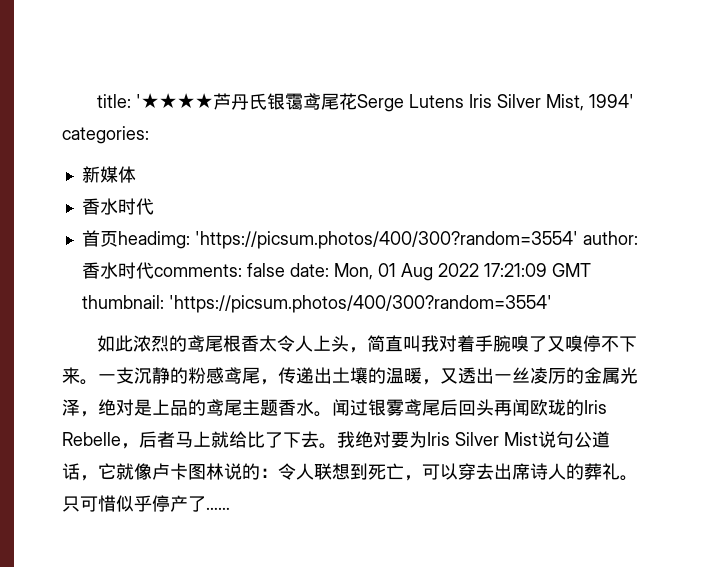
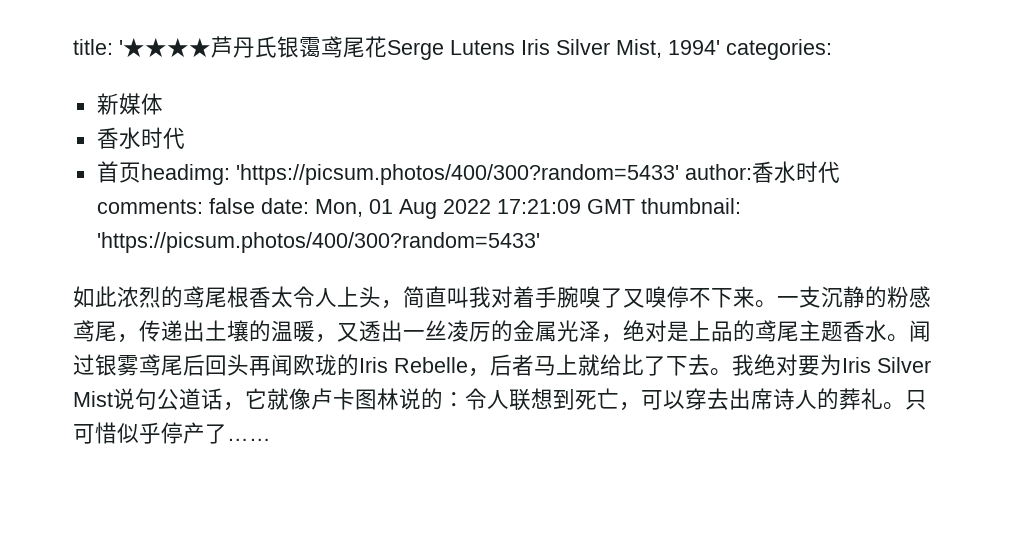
[194,231,578,249] 'https://picsum.photos/400/300?random=3554' -> [235,164,679,185] 'https://picsum.photos/400/300?random=5433'
[168,295,552,313] 'https://picsum.photos/400/300?random=3554' -> [96,232,540,253] 'https://picsum.photos/400/300?random=5433'

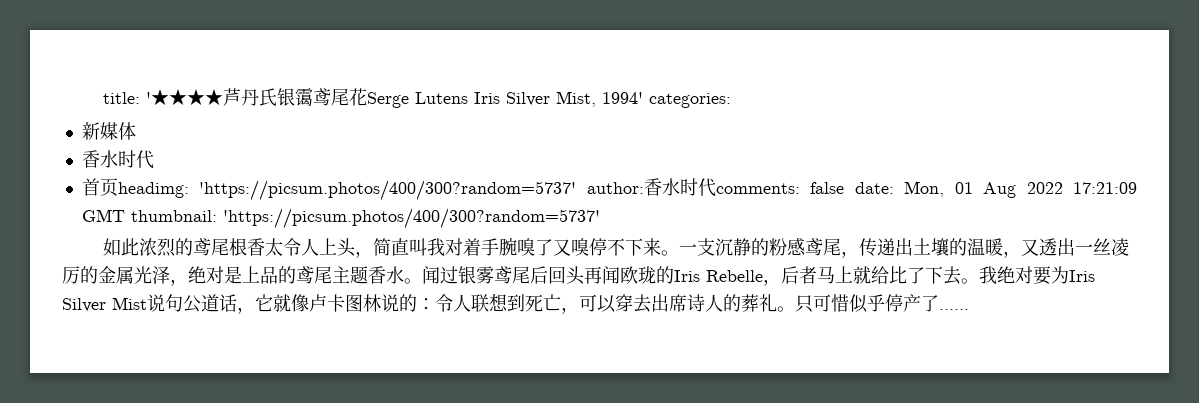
[235,164,679,185] 'https://picsum.photos/400/300?random=5433' -> [199,180,577,201] 'https://picsum.photos/400/300?random=5737'
[96,232,540,253] 'https://picsum.photos/400/300?random=5433' -> [222,208,600,229] 'https://picsum.photos/400/300?random=5737'

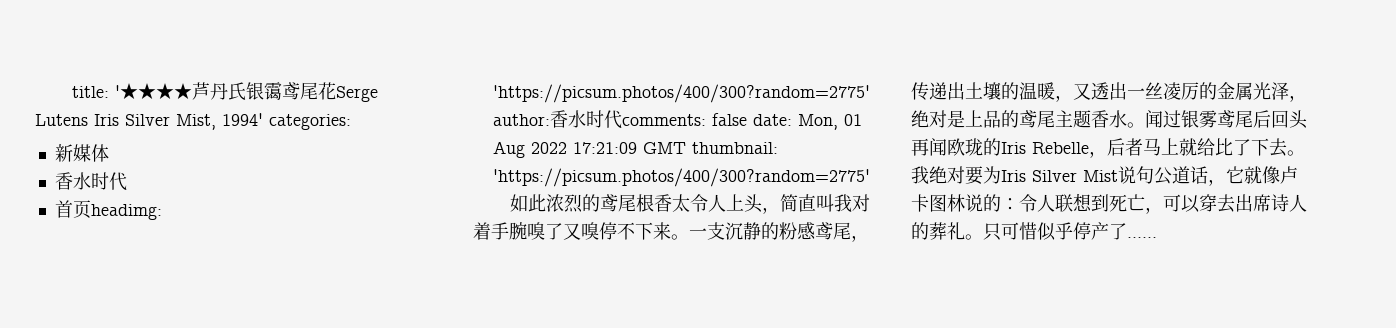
[199,180,577,201] 'https://picsum.photos/400/300?random=5737' -> [492,84,870,103] 'https://picsum.photos/400/300?random=2775'
[222,208,600,229] 'https://picsum.photos/400/300?random=5737' -> [492,168,870,187] 'https://picsum.photos/400/300?random=2775'

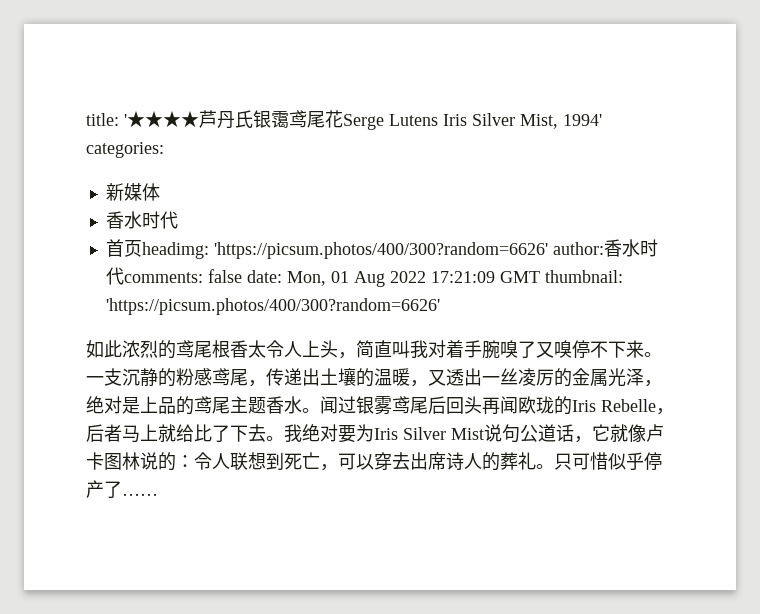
[492,84,870,103] 'https://picsum.photos/400/300?random=2775' -> [213,242,548,259] 'https://picsum.photos/400/300?random=6626'
[492,168,870,187] 'https://picsum.photos/400/300?random=2775' -> [105,298,440,315] 'https://picsum.photos/400/300?random=6626'

